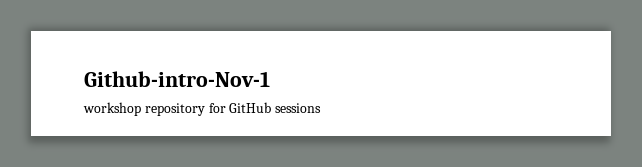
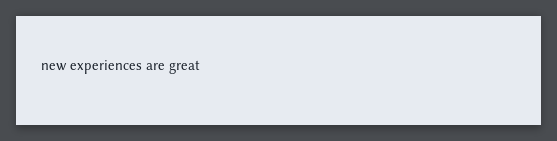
[84,71,270,87] [83,102,322,116] Github-intro-Nov-1 // workshop repository for GitHub sessions -> [41,60,200,74] new experiences are great

